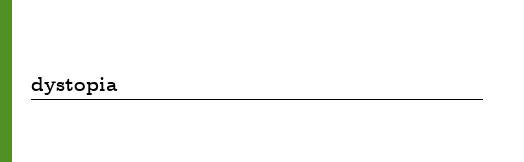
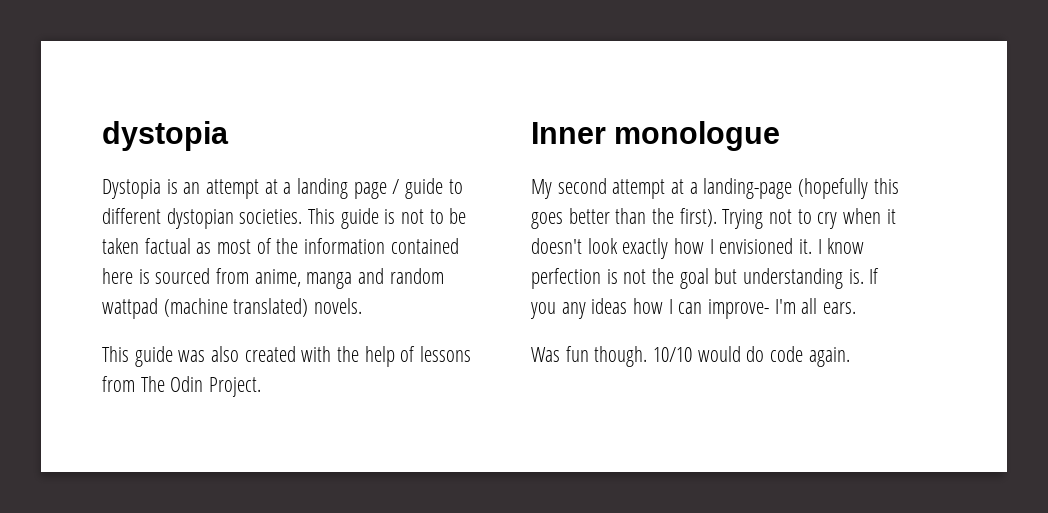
(118, 86) none -> [102,178,463,199] [102,208,467,229] [102,238,459,254] [102,268,444,289] [102,298,363,319] [102,346,472,367] [102,376,262,397] [531,121,781,151] [531,178,899,199] [531,208,896,229] [531,238,865,259] [531,268,880,289] [530,298,857,319] [531,346,850,367] // Dystopia is an attempt at a landing page / guide to different dystopian societies. This guide is not to be taken factual as most of the information contained here is sourced from anime, manga and random wattpad (machine translated) novels. // This guide was also created with the help of lessons from The Odin Project. // Inner monologue // My second attempt at a landing-page (hopefully this goes better than the first). Trying not to cry when it doesn't look exactly how I envisioned it. I know perfection is not the goal but understanding is. If you any ideas how I can improve- I'm all ears. // Was fun though. 10/10 would do code again.

